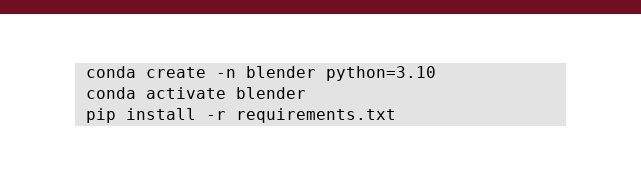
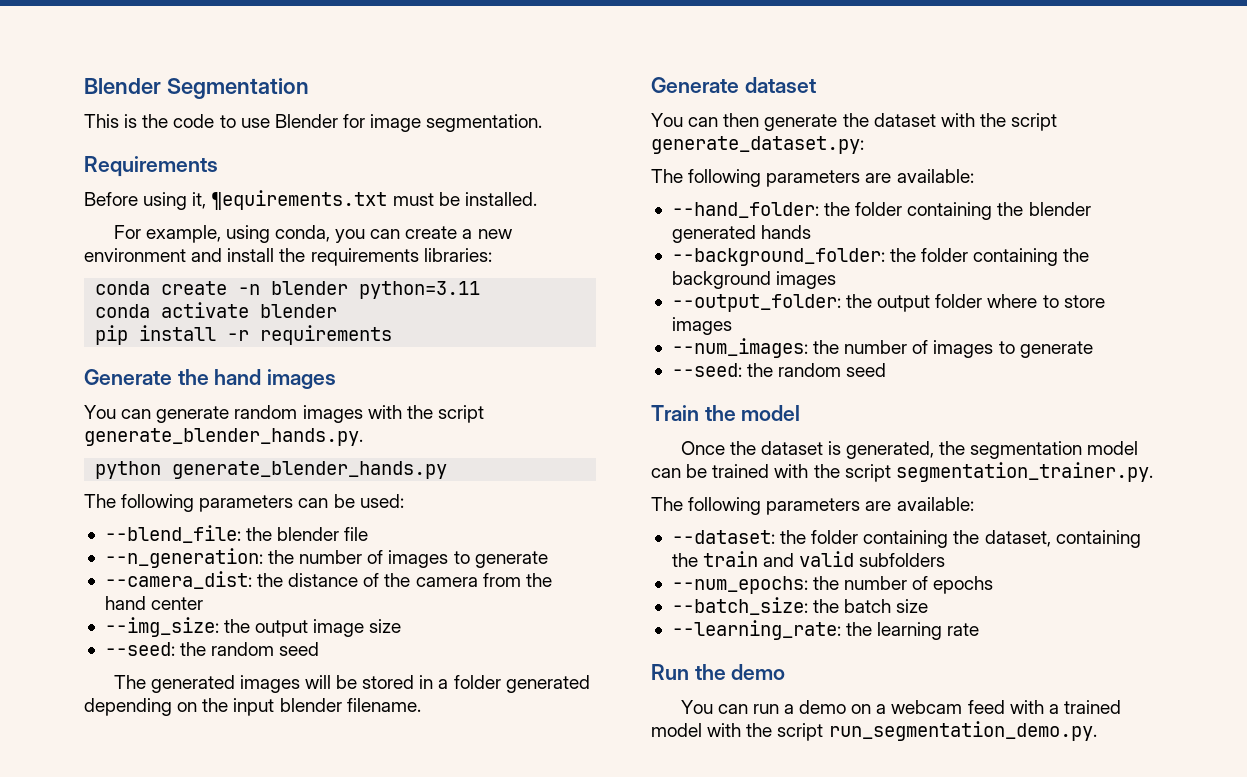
(85, 72) none -> [84,78,309,99] [84,114,543,132] [84,156,218,177] [84,190,537,210] [113,225,512,243] [84,248,492,266] Blender Segmentation // This is the code to use Blender for image segmentation. // Requirements // Before using it, ¶equirements.txt must be installed. // For example, using conda, you can create a new environment and install the requirements libraries: //
[325,66,436,81] python=3.10 -> [359,281,481,299] python=3.11
[235,108,396,123] requirements.txt -> [260,325,393,345] [84,369,337,389] [84,405,484,423] [84,428,363,446] [95,461,448,479] [84,494,404,512] [104,525,369,543] [104,548,548,568] [104,571,552,589] [104,596,204,610] [104,617,402,637] [104,642,320,656] [113,675,590,693] [84,698,421,716] [651,77,816,93] [651,113,1058,131] [651,136,864,154] [651,169,974,187] [671,202,1091,220] [671,225,812,243] [671,248,1090,266] [671,271,837,289] [671,294,1105,312] [671,317,732,335] [671,338,1093,358] [671,363,887,377] [651,405,801,421] [680,441,1139,459] [651,462,1153,482] [651,497,974,515] [671,530,1141,548] [671,551,946,567] [671,576,994,594] [671,597,929,615] [671,620,980,640] [651,664,786,680] [680,700,1121,714] [651,721,1097,741] requirements // Generate the hand images // You can generate random images with the script generate_blender_hands.py. // python generate_blender_hands.py // The following parameters can be used: // --blend_file: the blender file // --n_generation: the number of images to generate // --camera_dist: the distance of the camera from the hand center // --img_size: the output image size // --seed: the random seed // The generated images will be stored in a folder generated depending on the input blender filename. // Generate dataset // You can then generate the dataset with the script generate_dataset.py: // The following parameters are available: // --hand_folder: the folder containing the blender generated hands // --background_folder: the folder containing the background images // --output_folder: the output folder where to store images // --num_images: the number of images to generate // --seed: the random seed // Train the model // Once the dataset is generated, the segmentation model can be trained with the script segmentation_trainer.py. // The following parameters are available: // --dataset: the folder containing the dataset, containing the train and valid subfolders // --num_epochs: the number of epochs // --batch_size: the batch size // --learning_rate: the learning rate // Run the demo // You can run a demo on a webcam feed with a trained model with the script run_segmentation_demo.py.

